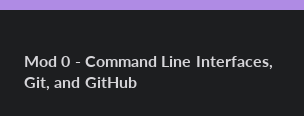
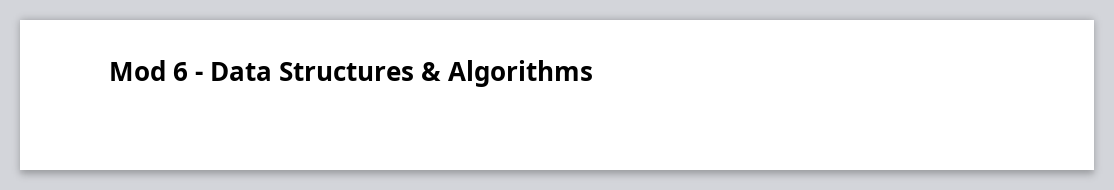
[61,56,273,70] [24,77,137,91] 0 - Command Line Interfaces, Git, and GitHub -> [173,60,594,87] 6 - Data Structures & Algorithms

